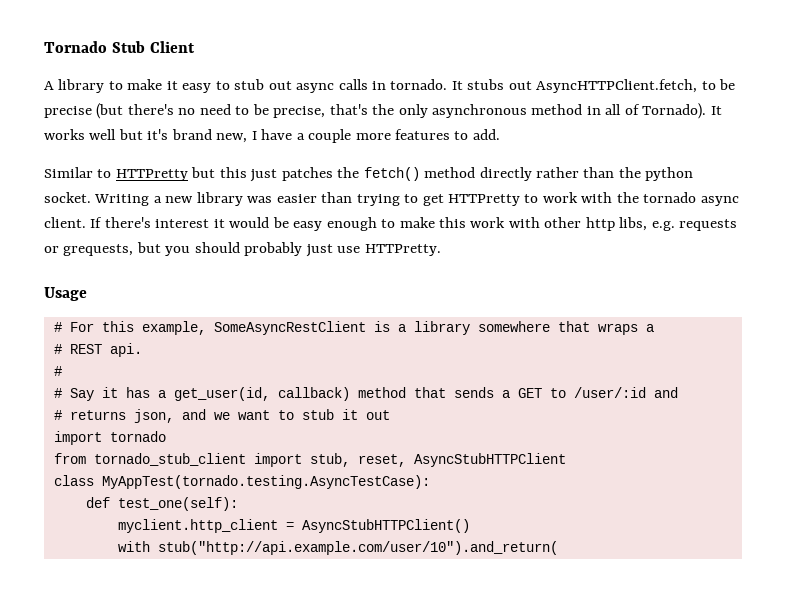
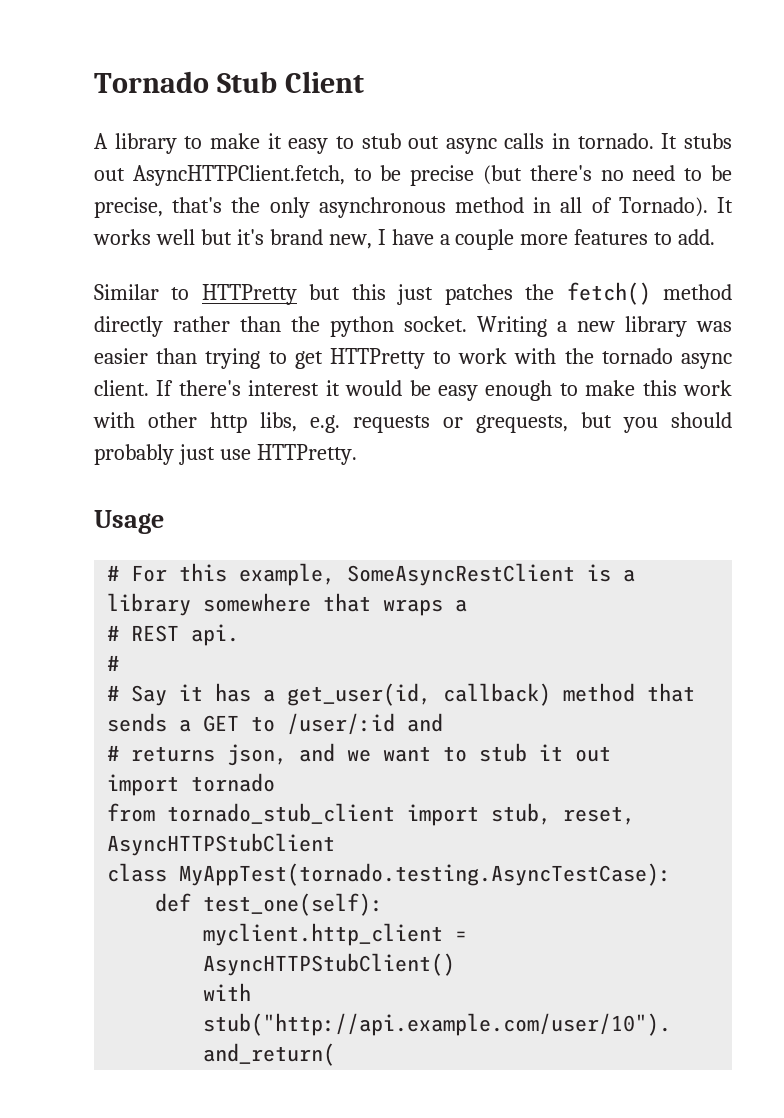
[413,453,566,467] AsyncStubHTTPClient -> [107,833,336,856] AsyncHTTPStubClient
[301,519,470,533] AsyncStubHTTPClient() -> [203,953,456,976] AsyncHTTPStubClient()

